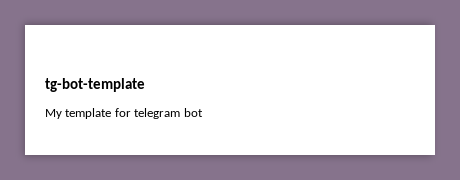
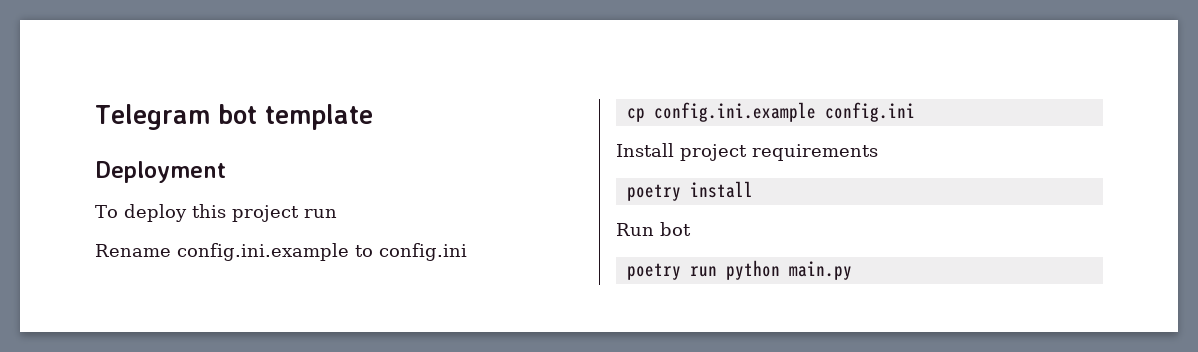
[45,78,145,92] [45,108,203,119] tg-bot-template // My template for telegram bot -> [95,104,373,130] [95,161,226,183] [95,204,337,222] [95,243,467,261] [626,102,915,122] [616,143,878,161] [626,181,753,201] [616,222,691,236] [626,260,852,280] Telegram bot template // Deployment // To deploy this project run // Rename config.ini.example to config.ini // cp config.ini.example config.ini // Install project requirements // poetry install // Run bot // poetry run python main.py

